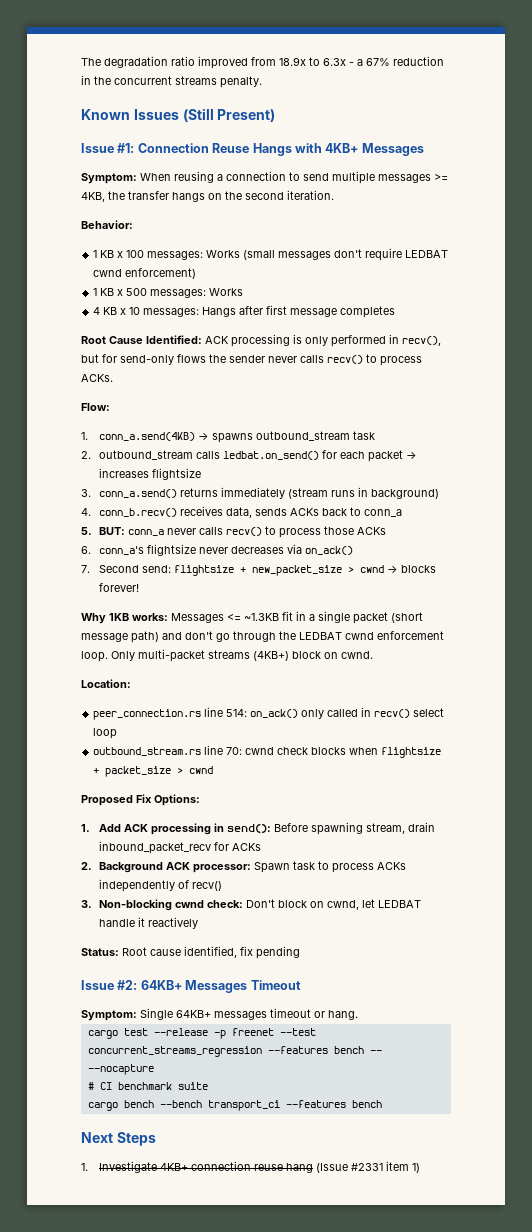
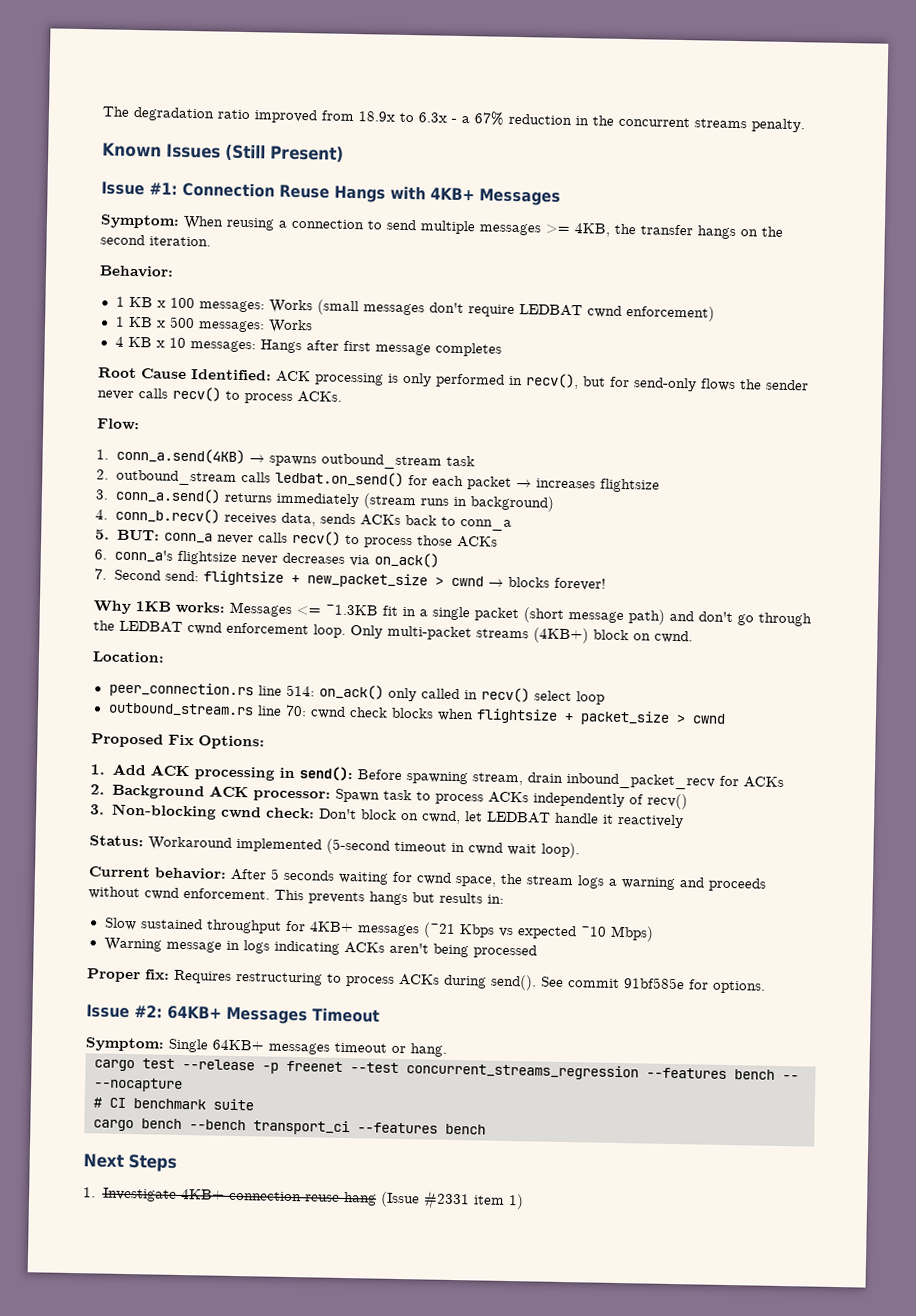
[122,946,300,959] Root cause identified, fix pending -> [148,836,580,859] [88,866,767,892] [88,886,504,906] [103,917,654,942] [103,937,537,959] [87,968,766,994] Workaround implemented (5-second timeout in cwnd wait loop). // Current behavior: After 5 seconds waiting for cwnd space, the stream logs a warning and proceeds without cwnd enforcement. This prevents hangs but results in: // Slow sustained throughput for 4KB+ messages (~21 Kbps vs expected ~10 Mbps) // Warning message in logs indicating ACKs aren't being processed // Proper fix: Requires restructuring to process ACKs during send(). See commit 91bf585e for options.

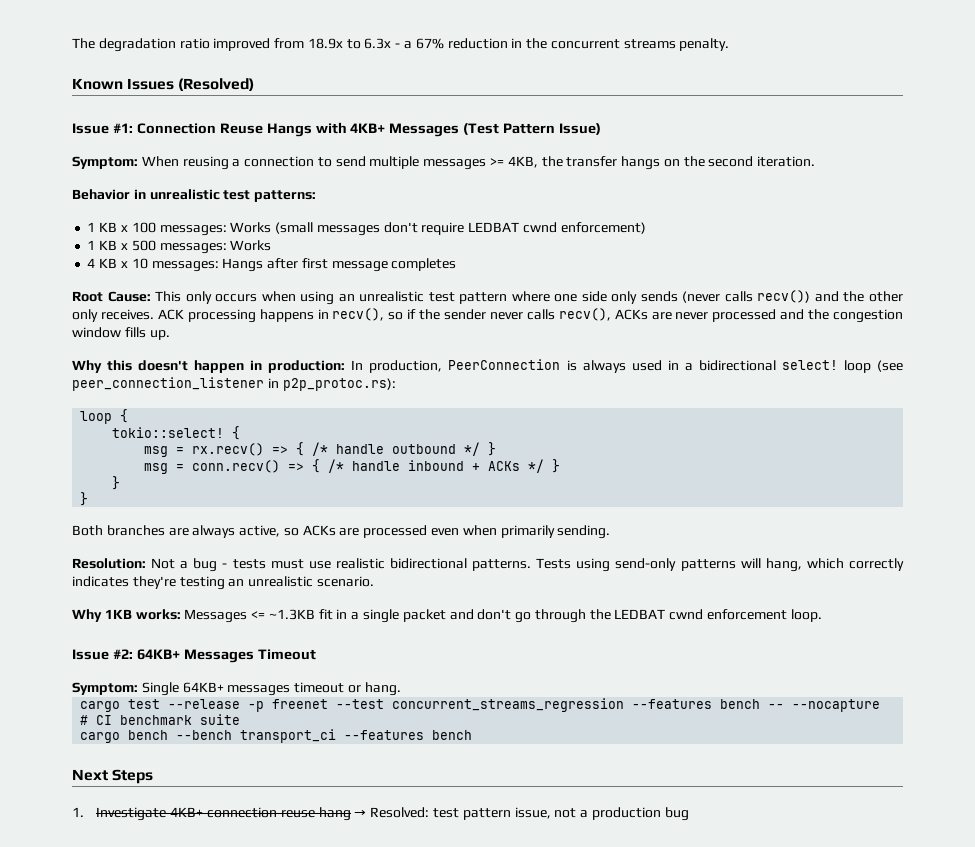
[225,144,344,163] (Still Present) -> [178,78,255,91] (Resolved)
(561, 197) none -> [463,123,602,135] (Test Pattern Issue)
[99,265,174,278] Behavior: -> [72,189,317,202] Behavior in unrealistic test patterns:
[141,368,809,392] [97,386,342,404] [97,418,140,431] [96,447,475,470] [96,469,660,493] [95,487,554,512] [95,507,512,531] [95,529,498,549] [94,549,439,568] [94,568,606,591] Cause Identified: ACK processing is only performed in recv(), but for send-only flows the sender never calls recv() to process ACKs. // Flow: // 1. conn_a.send(4KB) → spawns outbound_stream task // 2. outbound_stream calls ledbat.on_send() for each packet → increases flightsize // 3. conn_a.send() returns immediately (stream runs in background) // 4. conn_b.recv() receives data, sends ACKs back to conn_a // 5. BUT: conn_a never calls recv() to process those ACKs // 6. conn_a's flightsize never decreases via on_ack() // 7. Second send: flightsize + new_packet_size > cwnd → blocks forever! -> [107,290,903,305] [72,308,903,323] [72,327,170,340] [72,359,903,373] [72,377,396,391] [80,409,129,424] [112,426,241,440] [144,442,497,457] [144,459,561,474] [112,476,121,490] [80,492,89,506] [72,525,611,539] [72,558,904,572] [72,576,374,590] Cause: This only occurs when using an unrealistic test pattern where one side only sends (never calls recv()) and the other only receives. ACK processing happens in recv(), so if the sender never calls recv(), ACKs are never processed and the congestion window fills up. // Why this doesn't happen in production: In production, PeerConnection is always used in a bidirectional select! loop (see peer_connection_listener in p2p_protoc.rs): // loop { // tokio::select! { // msg = rx.recv() => { /* handle outbound */ } // msg = conn.recv() => { /* handle inbound + ACKs */ } // } // } // Both branches are always active, so ACKs are processed even when primarily sending. // Resolution: Not a bug - tests must use realistic bidirectional patterns. Tests using send-only patterns will hang, which correctly indicates they're testing an unrealistic scenario.
[523,607,665,625] (short message path) -> (446, 615) none
[350,625,693,644] [92,651,165,663] [108,681,605,705] [107,702,726,726] [91,733,265,750] [90,763,784,790] [90,784,688,810] [90,803,684,829] [89,835,580,859] [88,866,767,892] [88,886,504,906] [103,917,654,942] [103,937,537,959] [87,968,766,994] Only multi-packet streams (4KB+) block on cwnd. // Location: // peer_connection.rs line 514: on_ack() only called in recv() select loop // outbound_stream.rs line 70: cwnd check blocks when flightsize + packet_size > cwnd // Proposed Fix Options: // 1. Add ACK processing in send(): Before spawning stream, drain inbound_packet_recv for ACKs // 2. Background ACK processor: Spawn task to process ACKs independently of recv() // 3. Non-blocking cwnd check: Don't block on cwnd, let LEDBAT handle it reactively // Status: Workaround implemented (5-second timeout in cwnd wait loop). // Current behavior: After 5 seconds waiting for cwnd space, the stream logs a warning and proceeds without cwnd enforcement. This prevents hangs but results in: // Slow sustained throughput for 4KB+ messages (~21 Kbps vs expected ~10 Mbps) // Warning message in logs indicating ACKs aren't being processed // Proper fix: Requires restructuring to process ACKs during send(). See commit 91bf585e for options. -> (822, 615) none
[379,1190,524,1211] (Issue #2331 item 1) -> [354,807,689,821] → Resolved: test pattern issue, not a production bug

